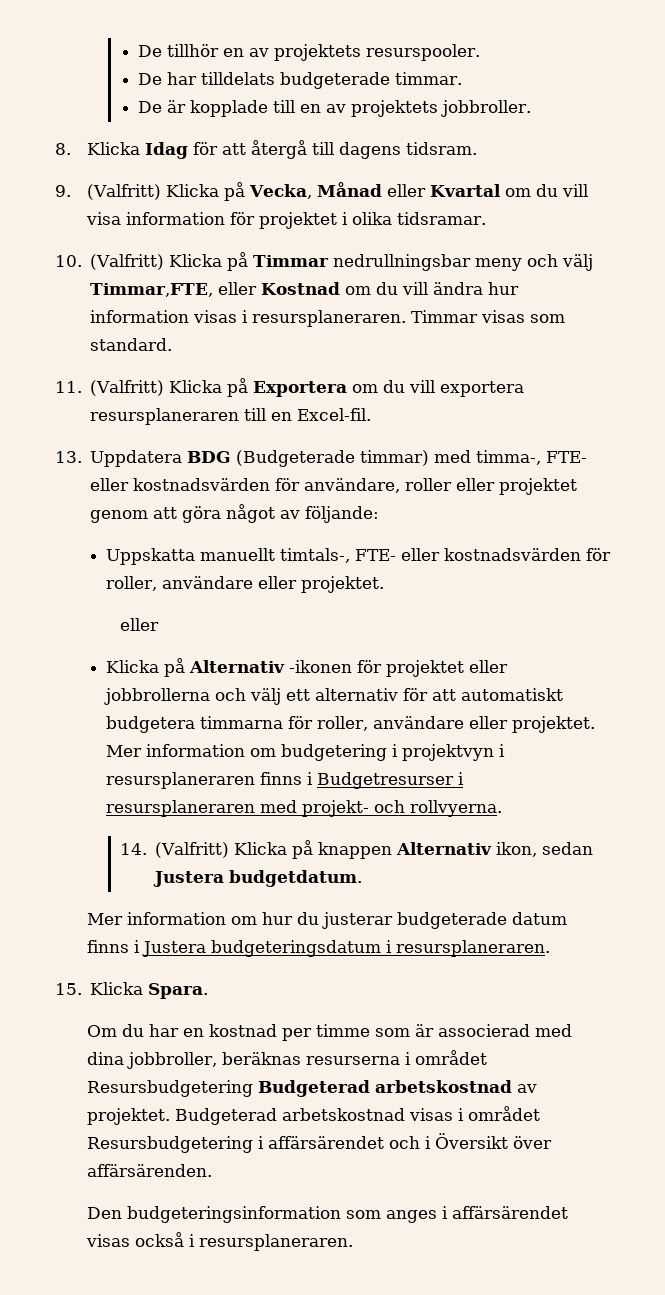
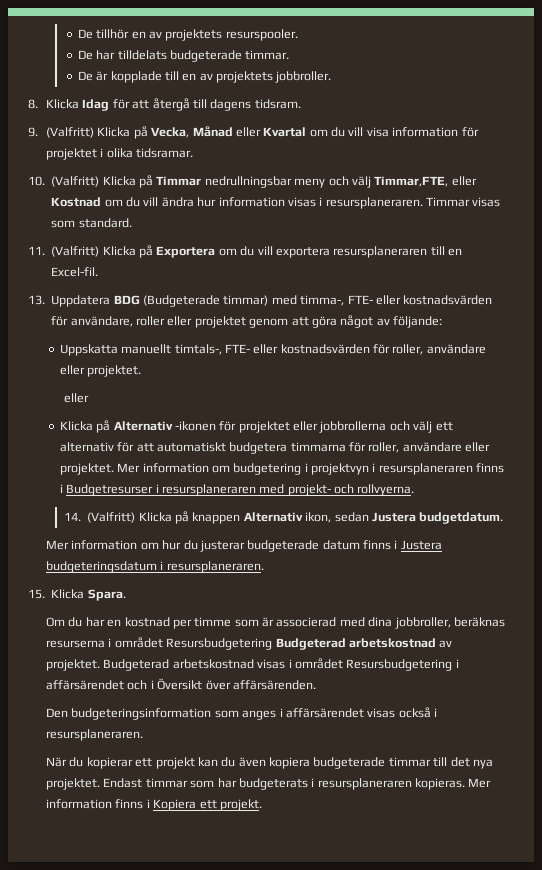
(354, 1242) none -> [46,757,493,769] [46,778,492,790] [46,799,262,811] // När du kopierar ett projekt kan du även kopiera budgeterade timmar till det nya projektet. Endast timmar som har budgeterats i resursplaneraren kopieras. Mer information finns i Kopiera ett projekt.

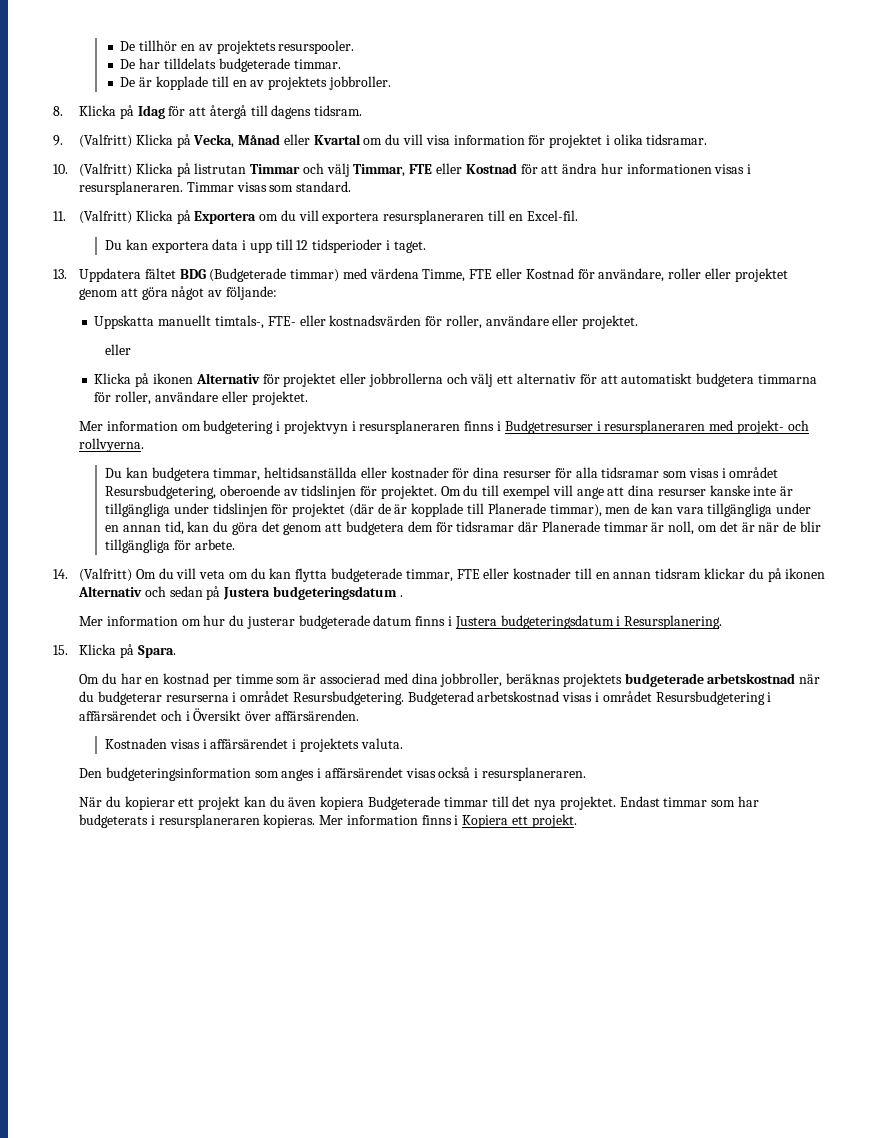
(80, 104) none -> [119,105,134,119] på
[156,176,477,188] [51,197,159,207] Timmar nedrullningsbar meny och välj Timmar,FTE, eller Kostnad om du vill -> [194,163,559,177] listrutan Timmar och välj Timmar, FTE eller Kostnad för att
[218,197,285,207] information -> [626,164,712,174] informationen
(99, 272) none -> [104,239,426,253] // Du kan exportera data i upp till 12 tidsperioder i taget.
(111, 301) none -> [144,268,176,279] fältet
[300,295,493,306] timma-, FTE- eller kostnadsvärden -> [369,268,574,282] värdena Timme, FTE eller Kostnad
[113,421,216,431] Alternativ -ikonen -> [152,373,260,384] ikonen Alternativ
(114, 469) none -> (308, 398) //
[64,511,504,524] 14. (Valfritt) Klicka på knappen Alternativ ikon, sedan Justera budgetdatum. -> [104,467,779,481] [104,485,794,499] [104,503,812,517] [104,521,821,535] [104,539,235,553] [53,568,826,582] [77,586,403,600] Du kan budgetera timmar, heltidsanställda eller kostnader för dina resurser för alla tidsramar som visas i området Resursbudgetering, oberoende av tidslinjen för projektet. Om du till exempel vill ange att dina resurser kanske inte är tillgängliga under tidslinjen för projektet (där de är kopplade till Planerade timmar), men de kan vara tillgängliga under en annan tid, kan du göra det genom att budgetera dem för tidsramar där Planerade timmar är noll, om det är när de blir tillgängliga för arbete. // 14. (Valfritt) Om du vill veta om du kan flytta budgeterade timmar, FTE eller kostnader till en annan tidsram klickar du på ikonen Alternativ och sedan på Justera budgeteringsdatum .
[166,561,264,573] resursplaneraren. -> [624,615,723,629] Resursplanering.
(85, 594) none -> [119,644,134,658] på
[46,637,453,650] [46,659,101,671] resurserna i området Resursbudgetering Budgeterad arbetskostnad av projektet. -> [562,673,821,687] [78,691,404,705] projektets budgeterade arbetskostnad när du budgeterar resurserna i området Resursbudgetering.
(316, 685) none -> [104,738,403,752] // Kostnaden visas i affärsärendet i projektets valuta.
[313,757,386,769] budgeterade -> [368,796,441,810] Budgeterade

